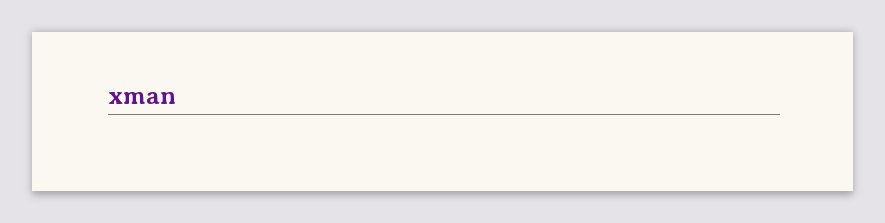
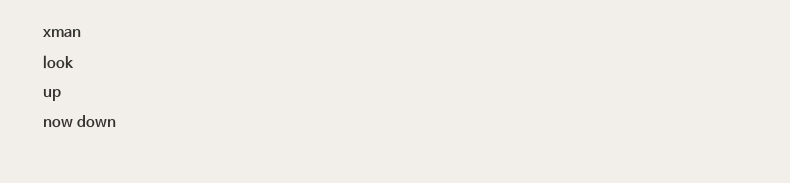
(176, 98) none -> [43,55,74,69] [43,89,61,101] [43,115,116,128] // look // up // now down

